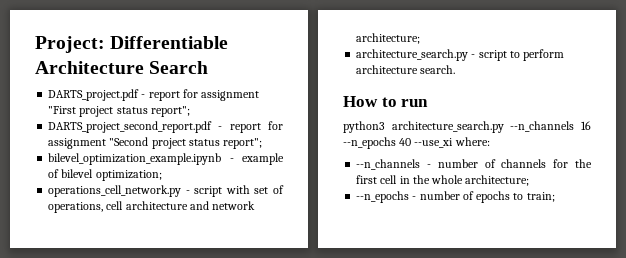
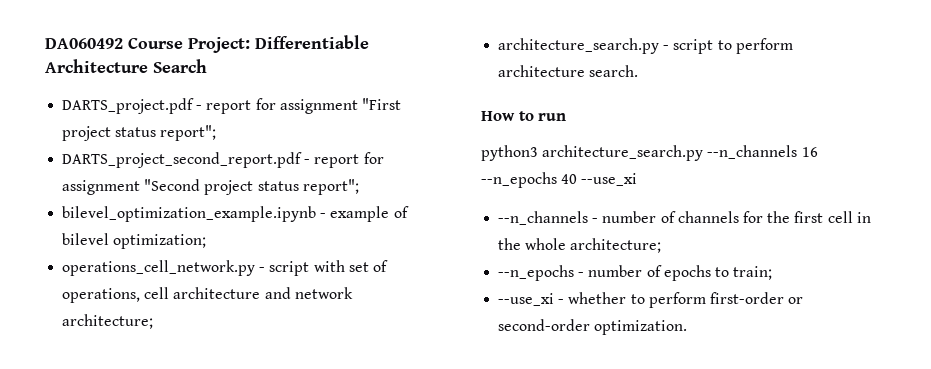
(35, 44) none -> [45,38,183,49] DA060492 Course
[454,137,490,146] where: -> (638, 179) none
(555, 197) none -> [498,292,804,308] [498,319,688,335] // --use_xi - whether to perform first-order or second-order optimization.

